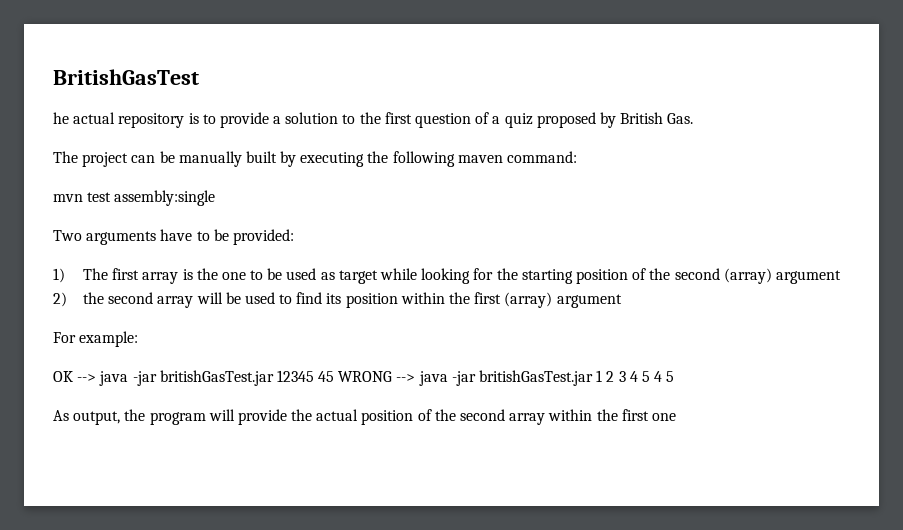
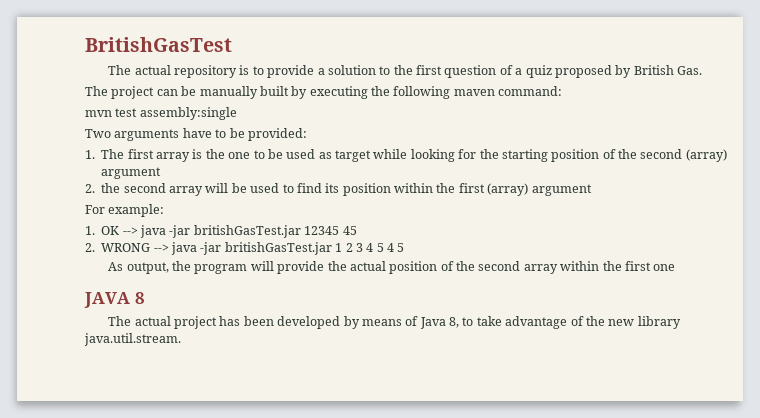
[53,112,69,124] he -> [108,65,132,75] The
[53,268,65,283] 1) -> [85,150,95,159] 1.
[53,292,67,307] 2) -> [85,184,95,193] 2.
(139, 339) none -> [85,226,95,235] 1.
(335, 376) none -> [85,243,95,252] // 2.
(676, 417) none -> [84,292,145,308] [108,316,681,329] [84,333,181,346] // JAVA 8 // The actual project has been developed by means of Java 8, to take advantage of the new library java.util.stream.

